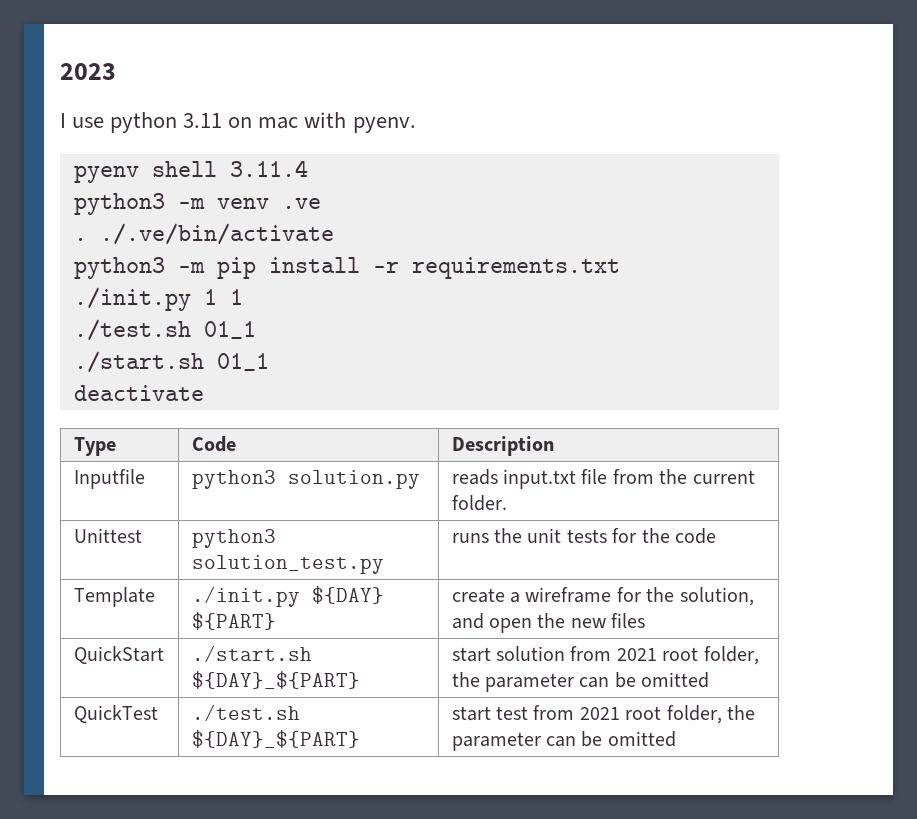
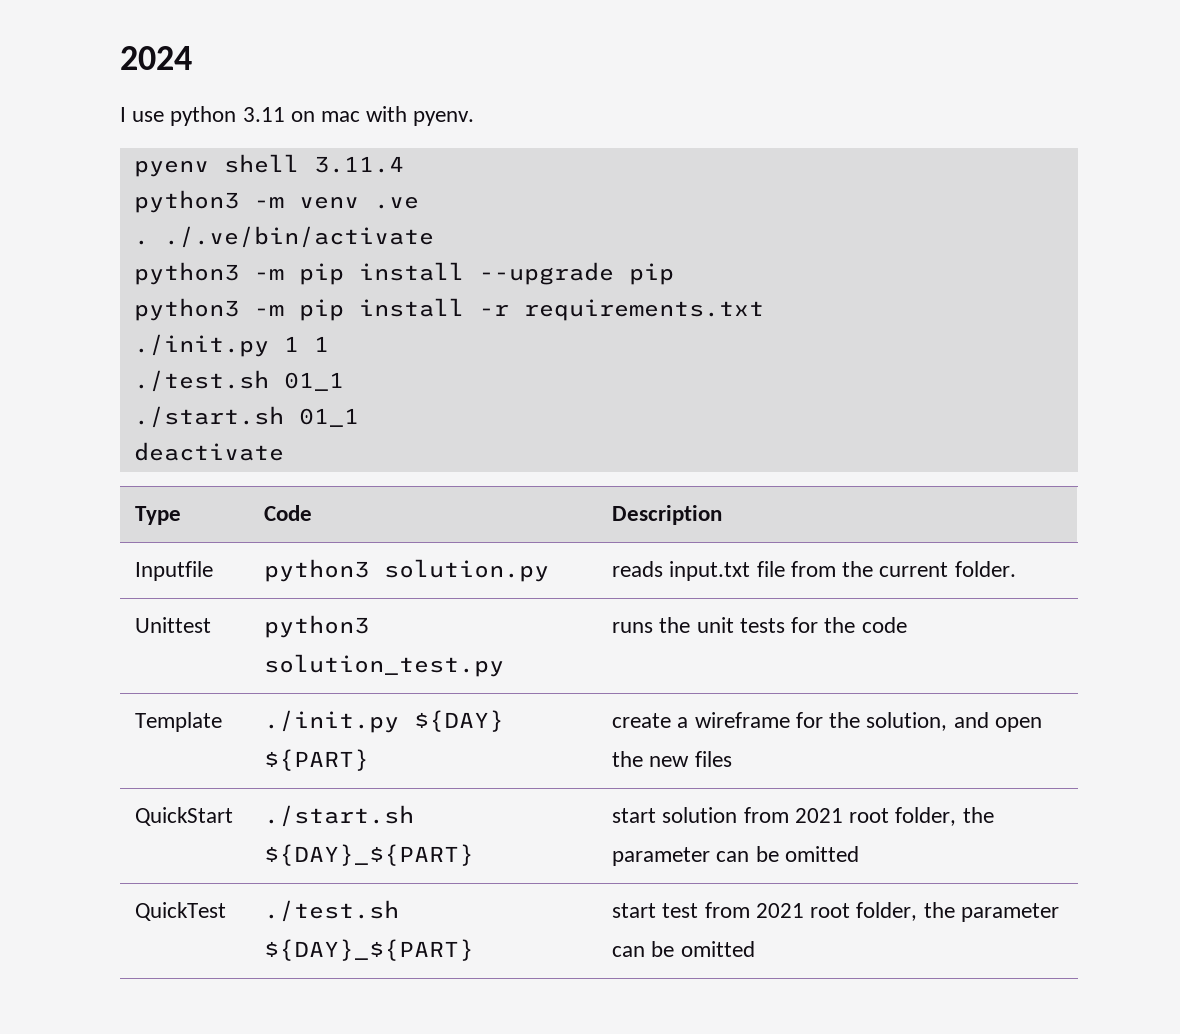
[60,63,116,80] 2023 -> [120,46,192,70] 2024
(334, 234) none -> [133,262,674,285] // python3 -m pip install --upgrade pip

